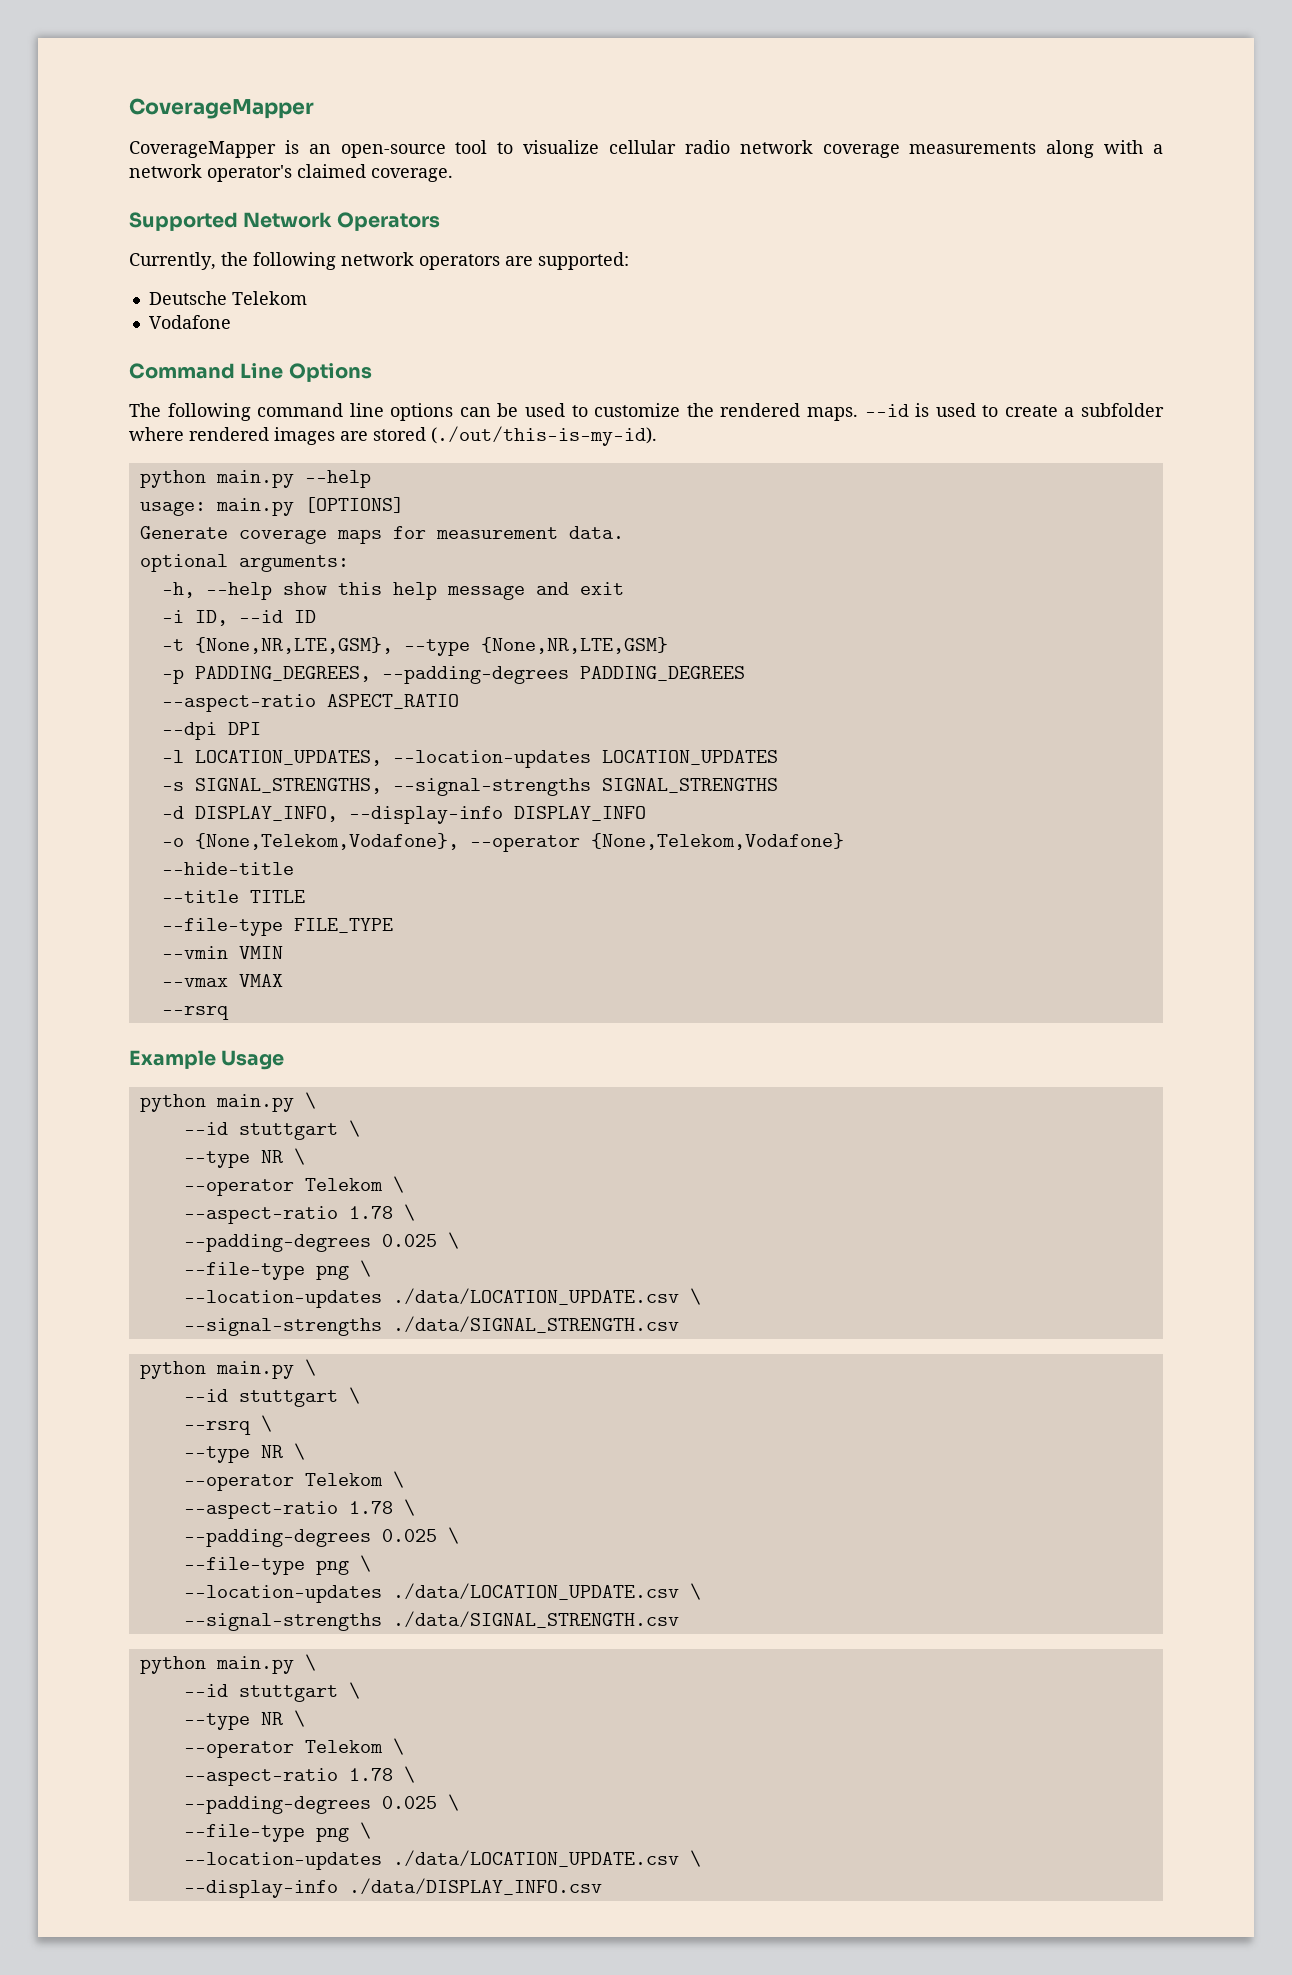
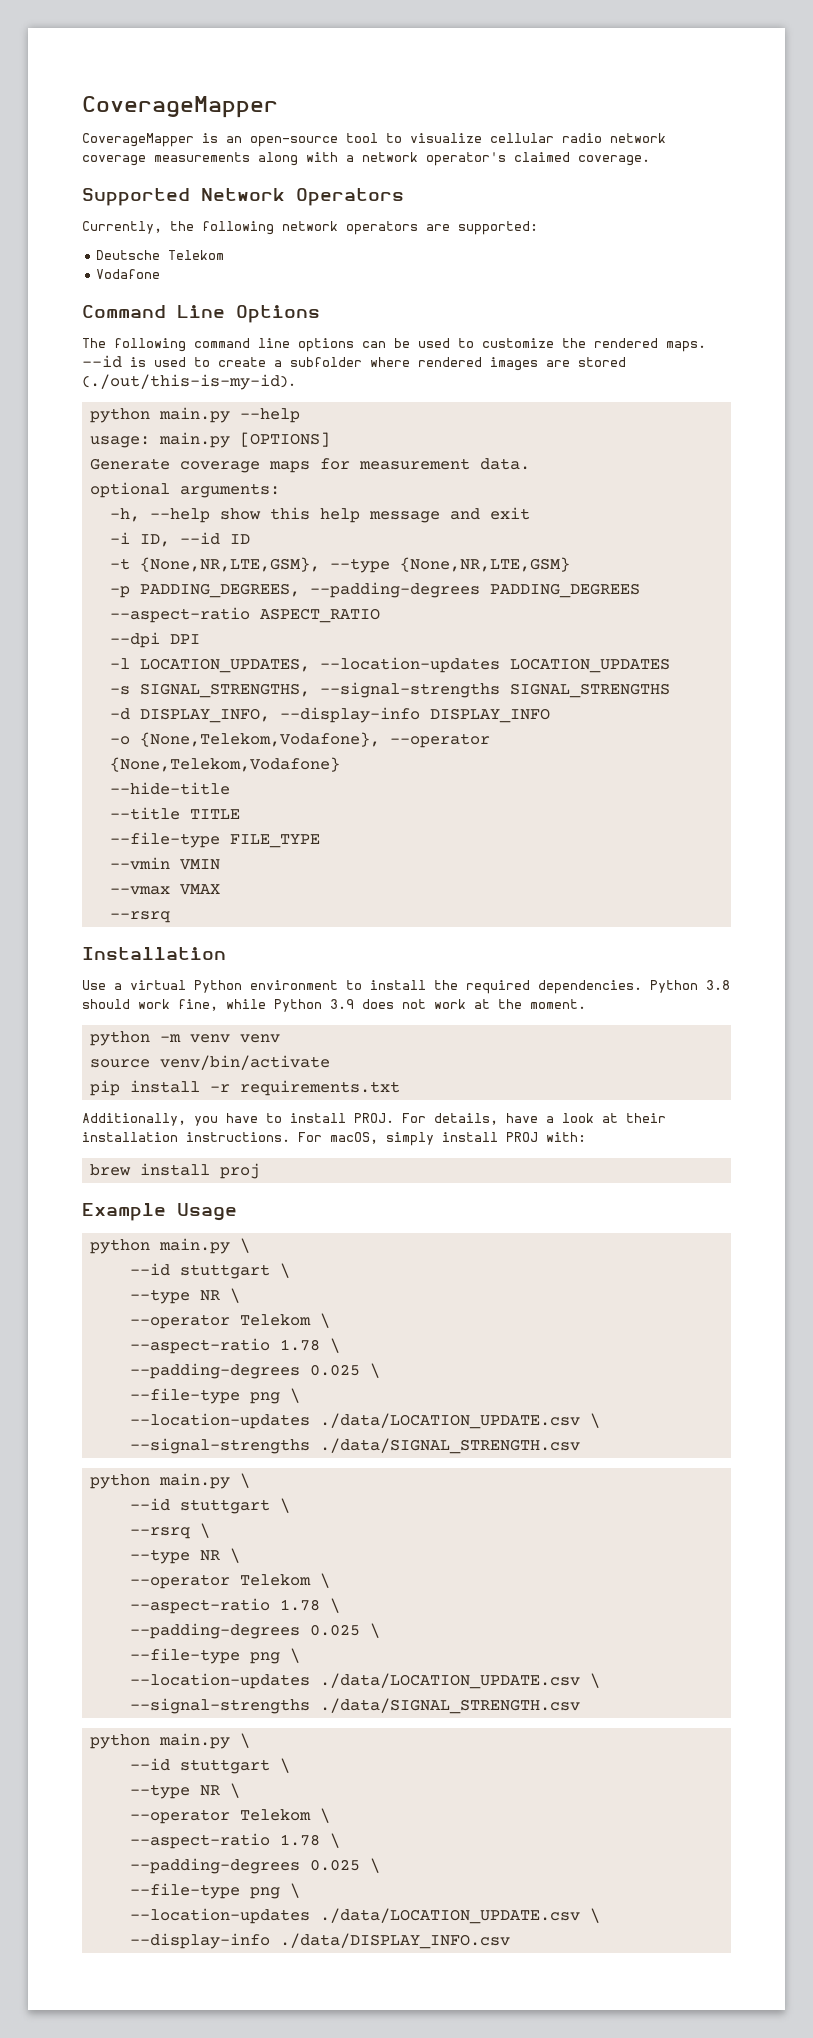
(229, 1013) none -> [82,947,226,960] [82,980,730,994] [82,999,586,1012] [89,1031,280,1046] [89,1055,330,1070] [89,1080,400,1096] [82,1113,666,1126] [82,1132,586,1146] [89,1163,260,1179] // Installation // Use a virtual Python environment to install the required dependencies. Python 3.8 should work fine, while Python 3.9 does not work at the moment. // python -m venv venv // source venv/bin/activate // pip install -r requirements.txt // Additionally, you have to install PROJ. For details, have a look at their installation instructions. For macOS, simply install PROJ with: // brew install proj

